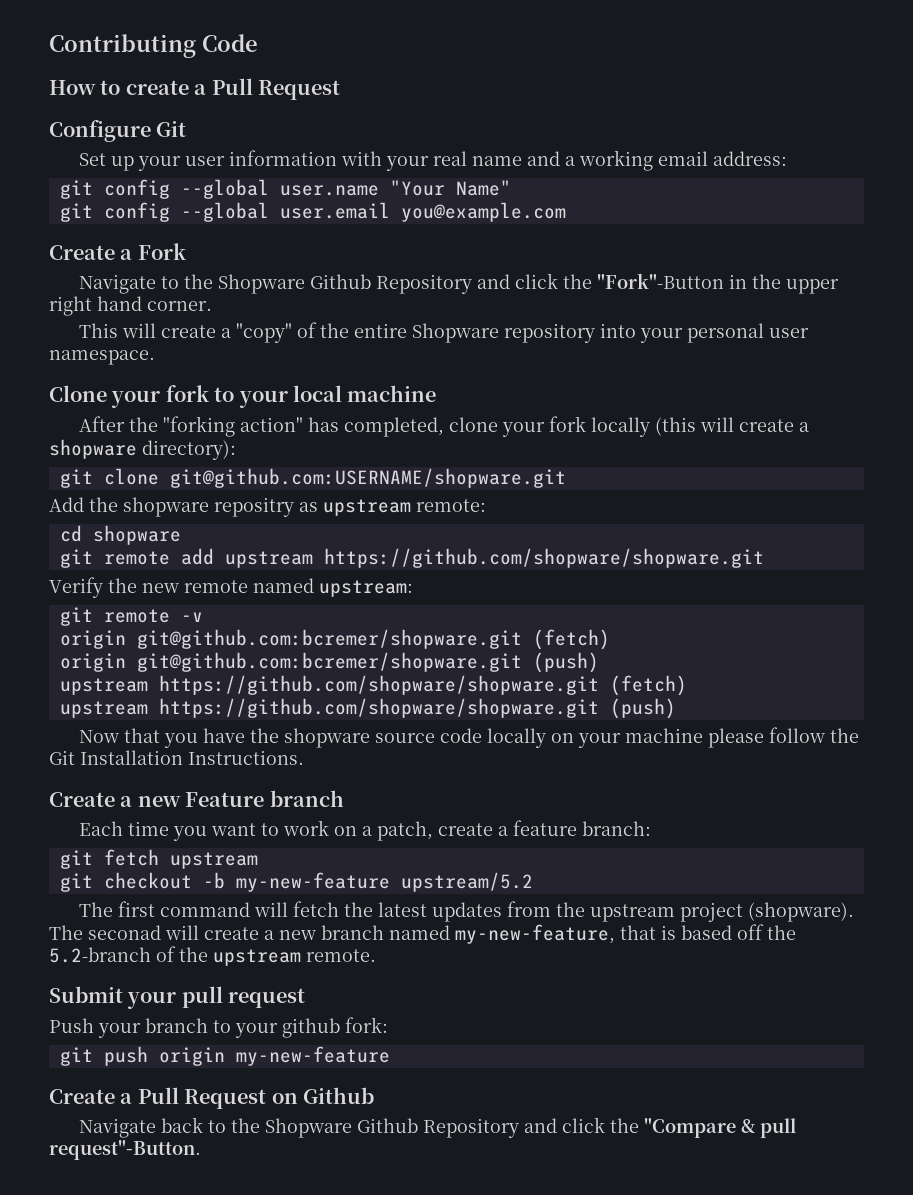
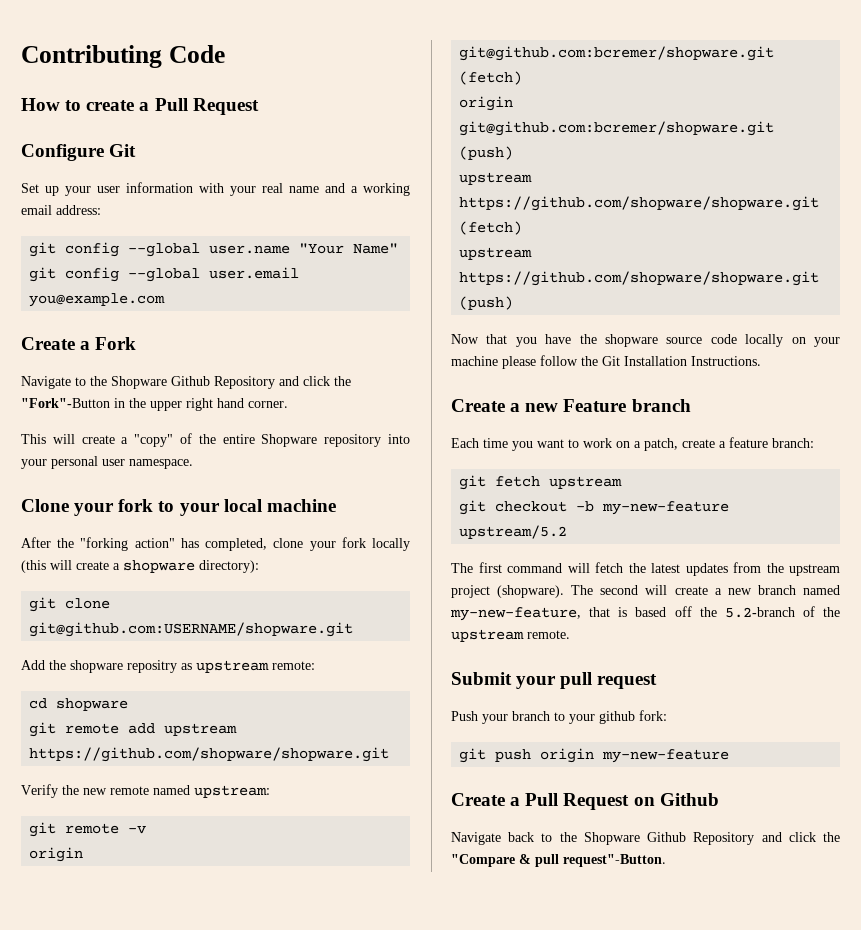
[88,925,161,940] seconad -> [600,585,639,595] second

